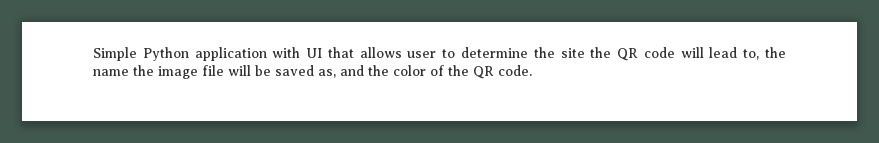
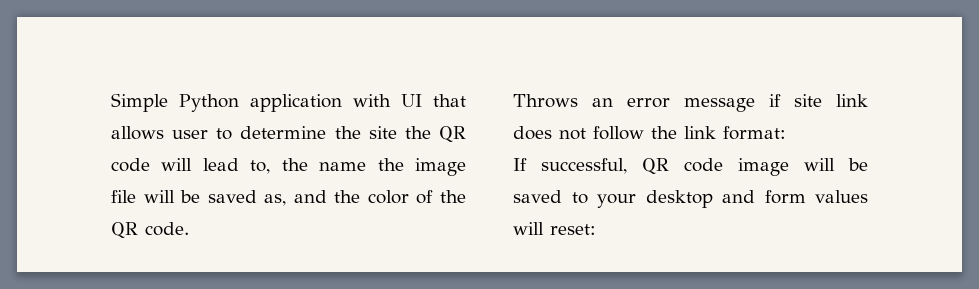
(532, 70) none -> [513,94,868,112] [513,126,786,140] [513,158,868,176] [513,190,868,208] [513,222,596,235] // Throws an error message if site link does not follow the link format: // If successful, QR code image will be saved to your desktop and form values will reset:

